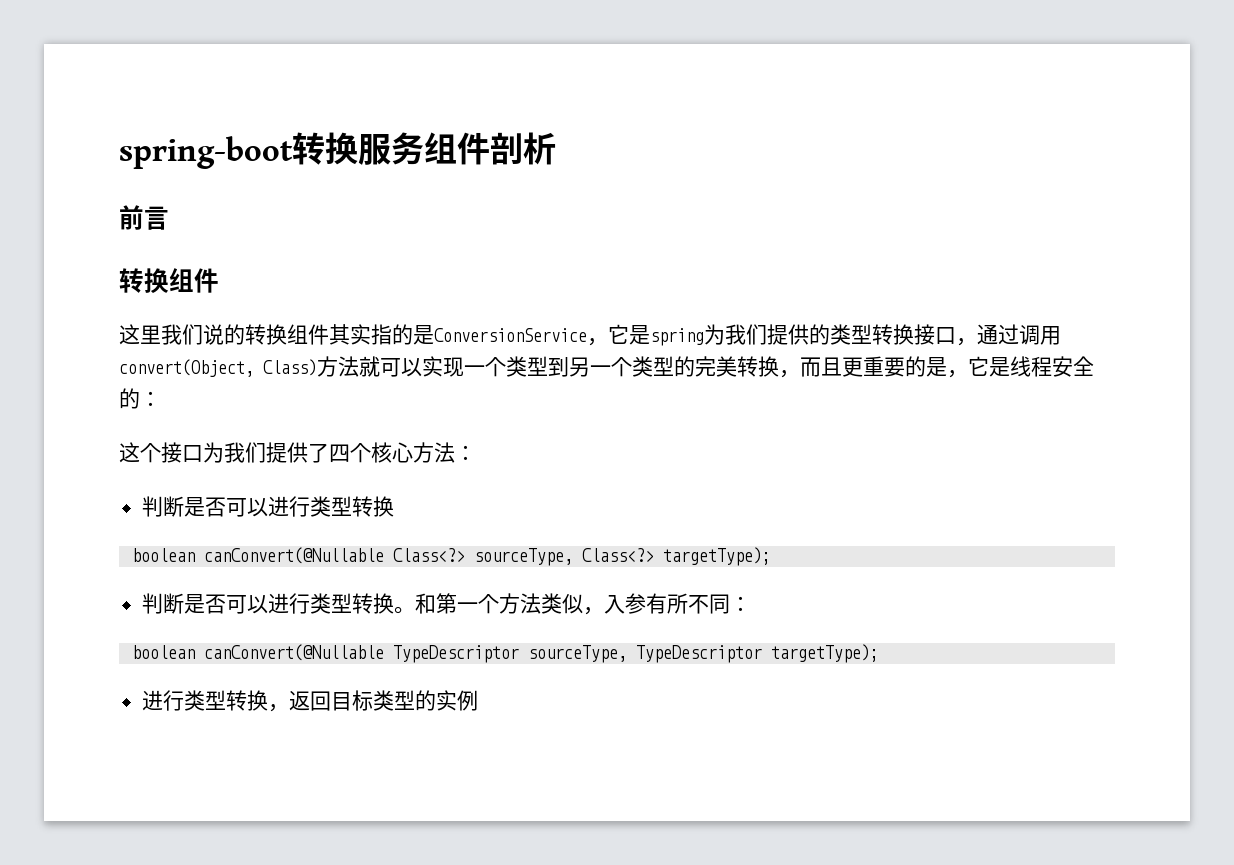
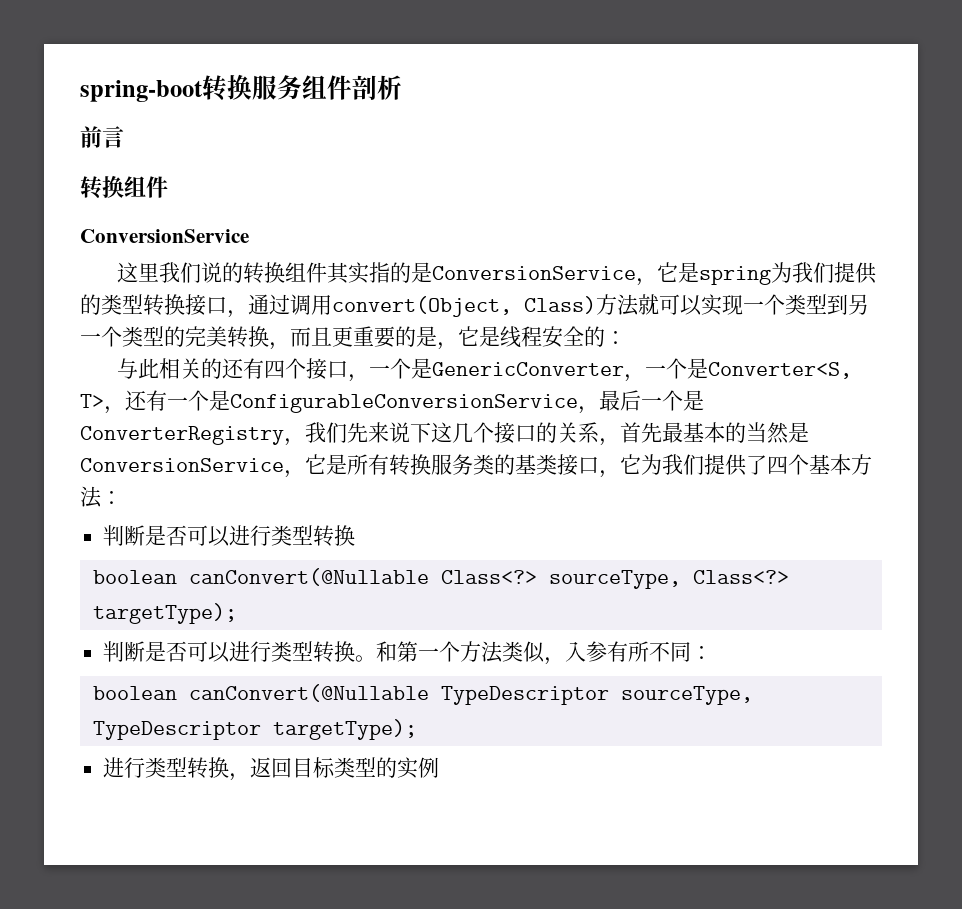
(219, 280) none -> [80,229,249,243] // ConversionService
[119,442,203,463] 这个接口 -> [116,358,852,382] [80,390,704,414] [80,422,809,446] [80,454,641,478] 与此相关的还有四个接口，一个是GenericConverter，一个是Converter<S, T>，还有一个是ConfigurableConversionService，最后一个是ConverterRegistry，我们先来说下这几个接口的关系，首先最基本的当然是ConversionService，它是所有转换服务类的基类接口，它
[371,442,413,463] 核心 -> [809,454,851,475] 基本

